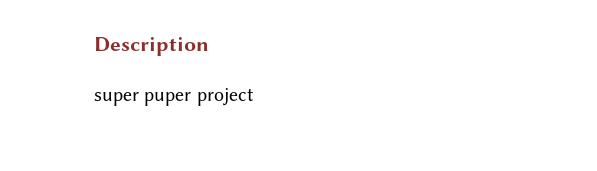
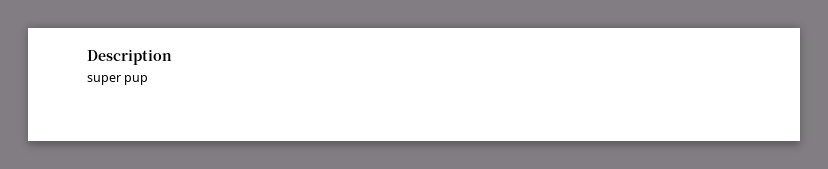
[144,88,254,106] puper project -> [124,75,149,85] pup

